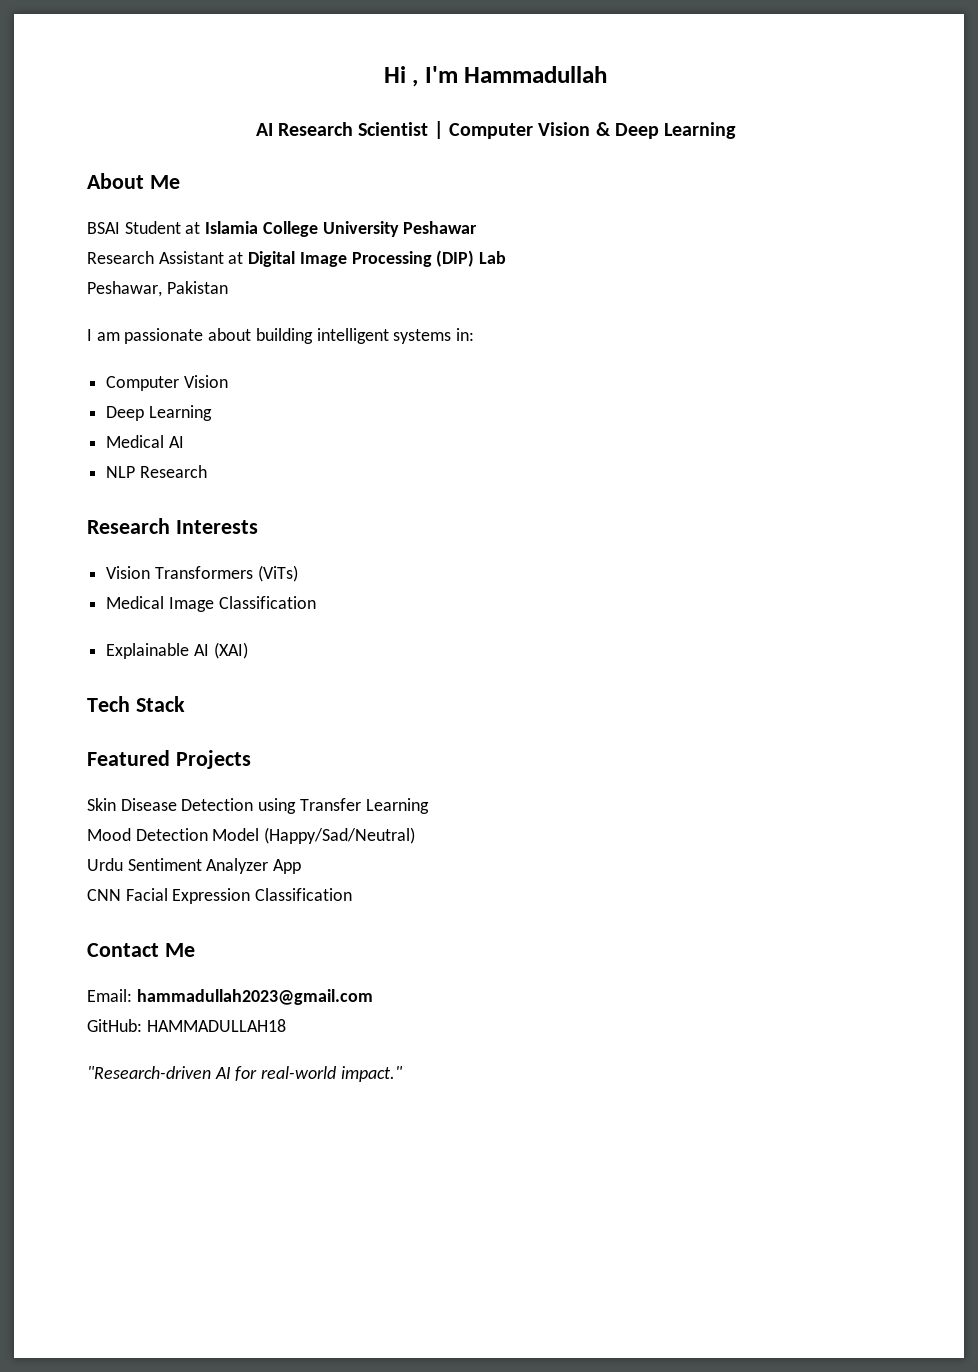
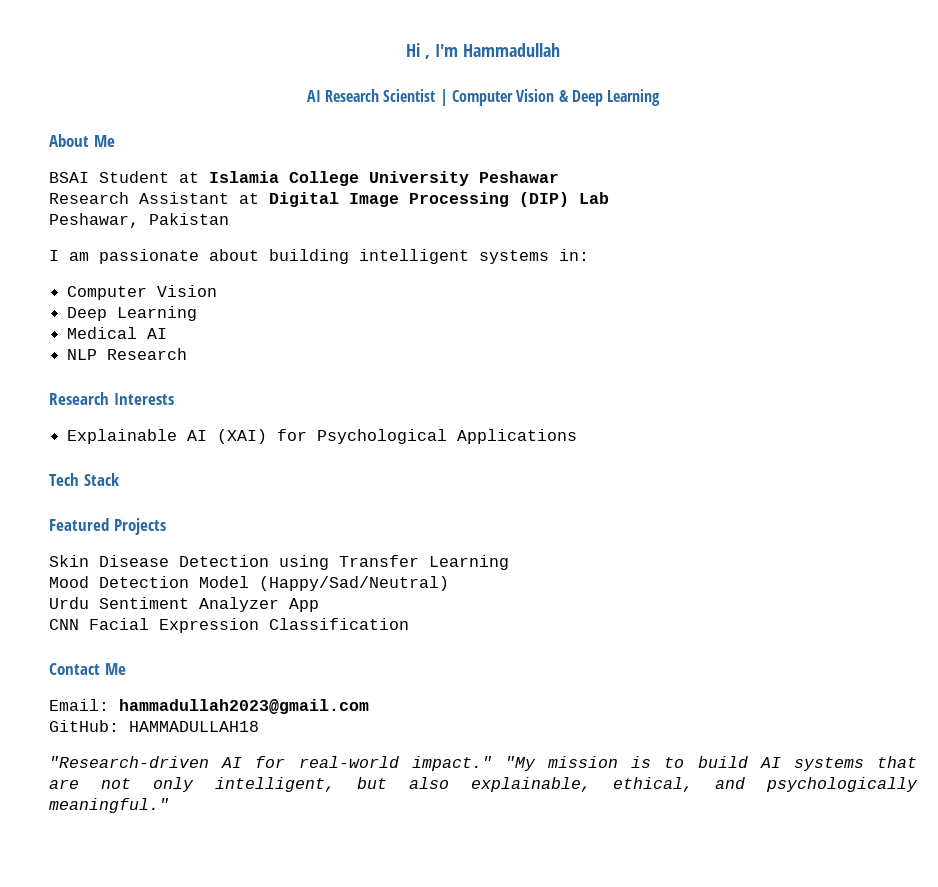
[106,565,298,582] [106,596,316,612] // Vision Transformers (ViTs) // Medical Image Classification -> (174, 399) none
(248, 650) none -> [277,429,578,444] for Psychological Applications
(403, 1074) none -> [504,756,917,771] [49,777,918,792] [49,798,169,813] "My mission is to build AI systems that are not only intelligent, but also explainable, ethical, and psychologically meaningful."

